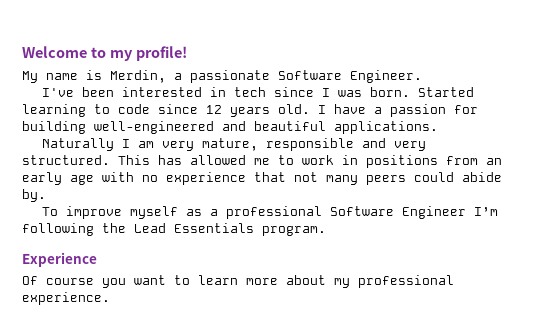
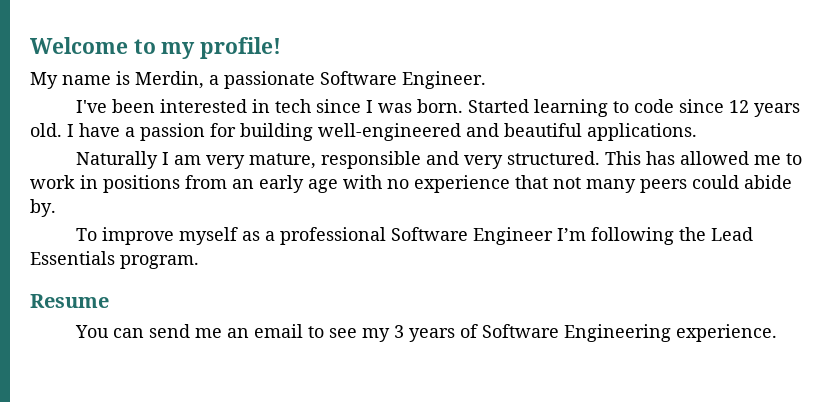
[22,252,97,267] [22,275,454,288] Experience // Of course you want to learn more about my professional -> [30,294,109,308] [75,324,672,342] Resume // You can send me an email to see my 3 years of Software Engineering

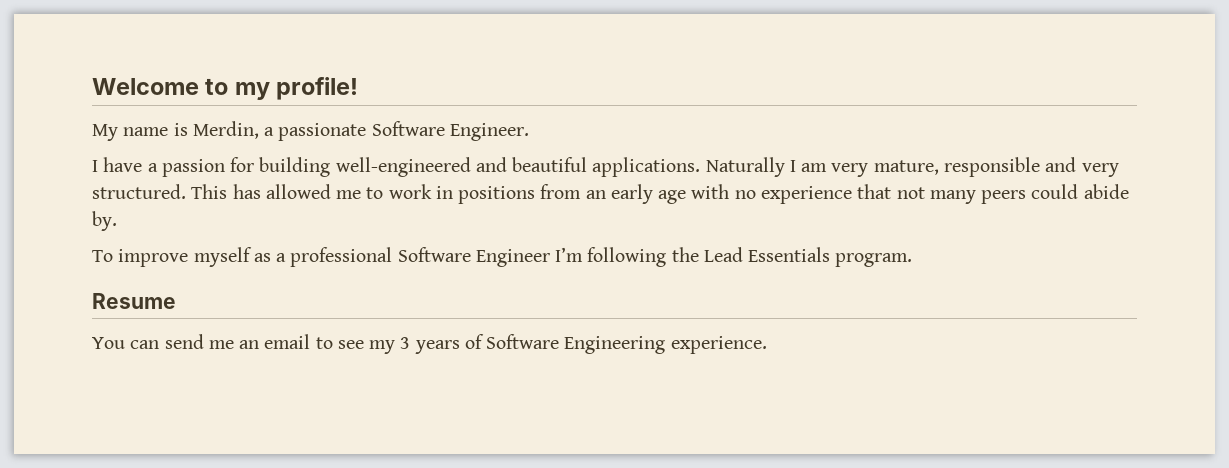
[76,99,801,117] [30,123,62,137] I've been interested in tech since I was born. Started learning to code since 12 years old. -> (529, 132) none
(697, 132) // -> (701, 167) none

